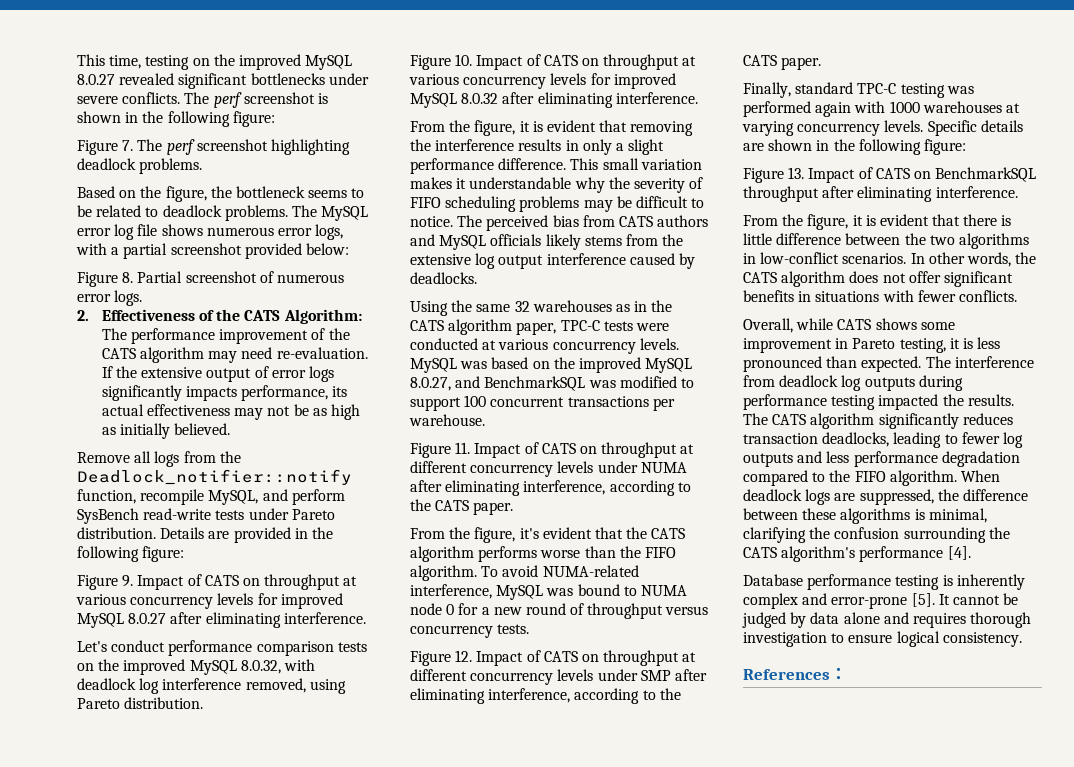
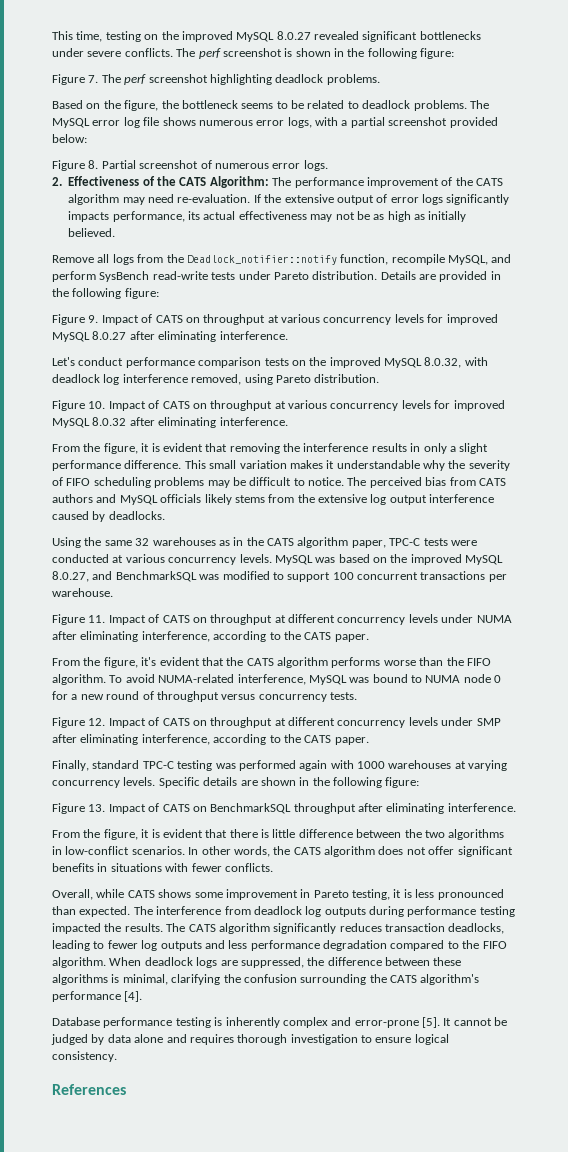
[830,667,847,680] ： -> (126, 1089) none

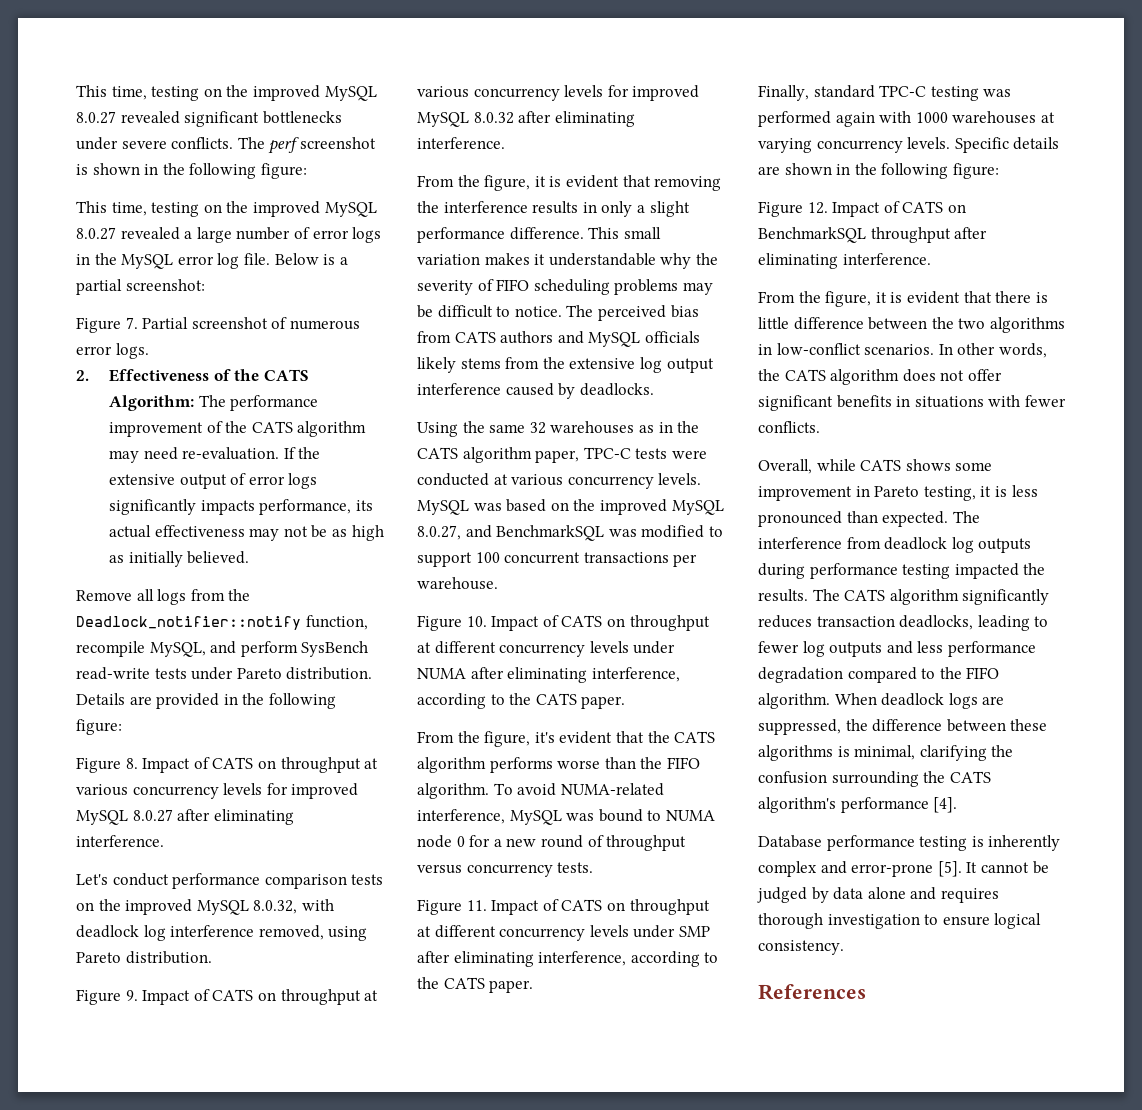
[52,74,380,85] [52,100,489,111] [52,117,498,128] [52,134,87,143] [52,160,99,171] Figure 7. The perf screenshot highlighting deadlock problems. // Based on the figure, the bottleneck seems to be related to deadlock problems. The MySQL error log file shows numerous error logs, with a partial screenshot provided below: // Figure 8. -> [76,201,377,217] [76,227,382,243] [76,253,348,269] [76,279,205,295] [76,317,138,333] This time, testing on the improved MySQL 8.0.27 revealed a large number of error logs in the MySQL error log file. Below is a partial screenshot: // Figure 7.
[88,315,99,323] 9. -> [125,758,138,769] 8.
[88,401,106,409] 10. -> [125,990,138,1001] 9.
[88,615,106,623] 11. -> [466,616,487,627] 10.
[88,718,106,726] 12. -> [466,900,487,911] 11.
[88,804,106,812] 13. -> [807,202,828,214] 12.

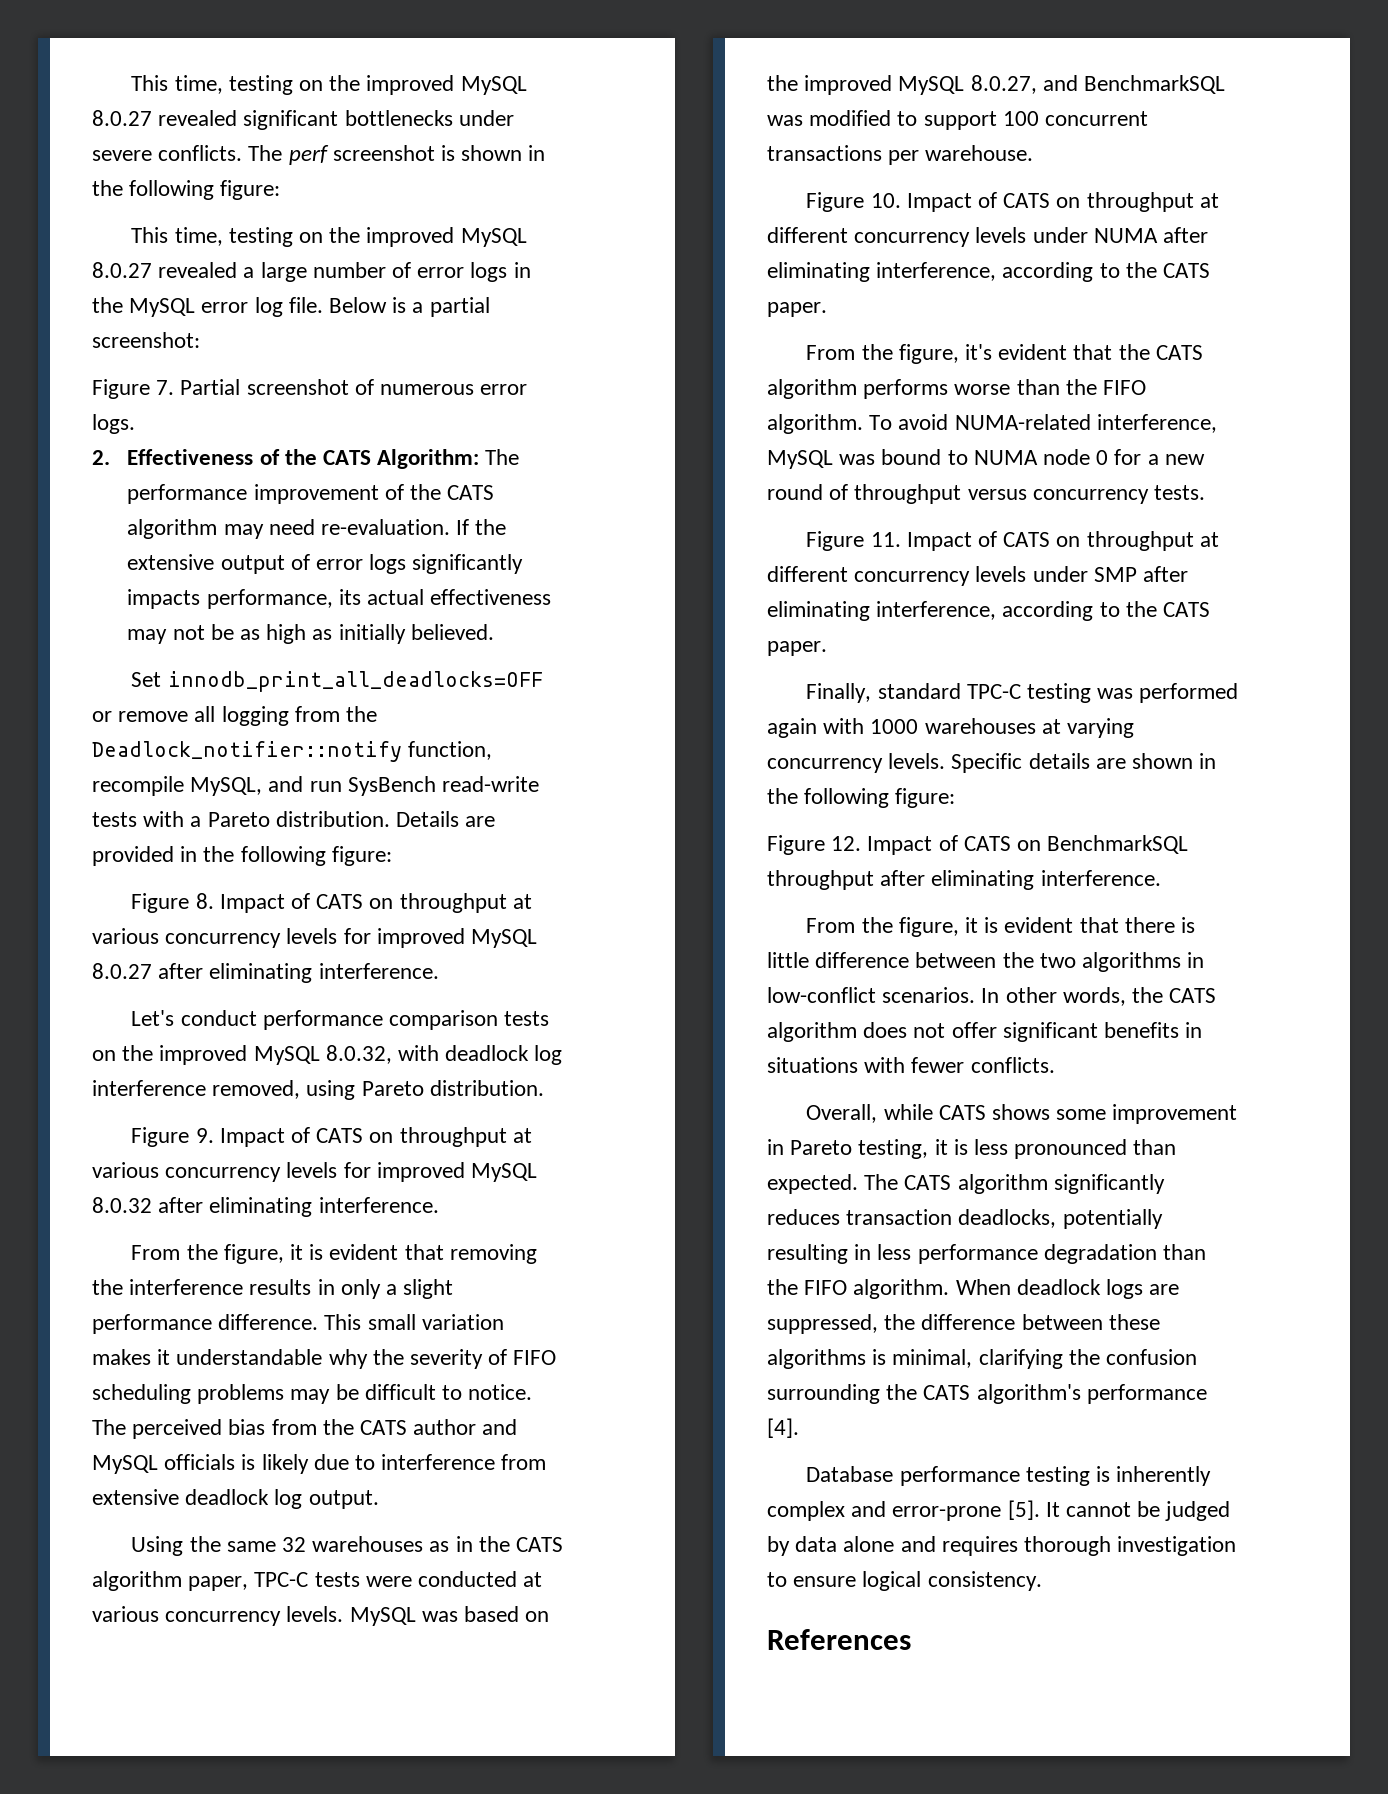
[76,589,187,605] Remove all logs -> [131,671,543,692] [92,706,289,726] Set innodb_print_all_deadlocks=OFF or remove all logging
[240,641,298,657] perform -> [309,781,342,792] run
[191,667,234,680] under -> [143,811,202,827] with a
[454,331,700,347] [417,357,714,373] [417,383,654,399] CATS authors and MySQL officials likely stems from the extensive log output interference caused by deadlocks. -> [322,1419,518,1435] [92,1454,547,1474] [92,1489,379,1509] the CATS author and MySQL officials is likely due to interference from extensive deadlock log output.
[758,537,1032,553] [758,563,1046,579] [758,589,840,602] interference from deadlock log outputs during performance testing impacted the results. The -> (899, 1182) none
[977,615,1049,631] [758,641,913,657] leading to fewer log outputs and -> [1062,1209,1163,1229] [767,1244,872,1264] potentially resulting in
[847,667,936,683] compared to -> [1163,1244,1207,1260] than

